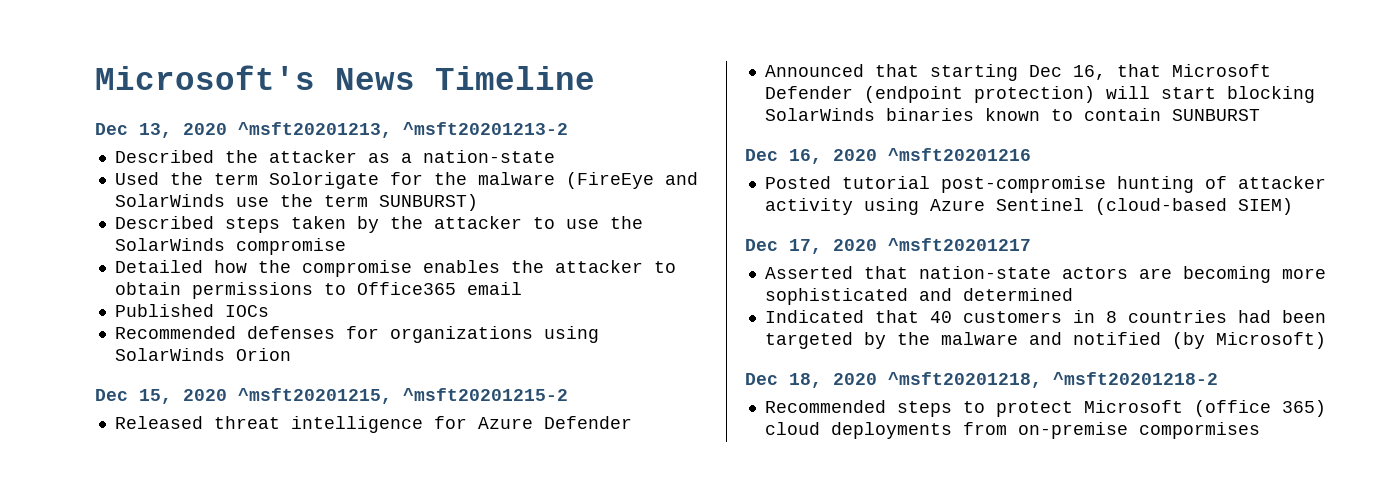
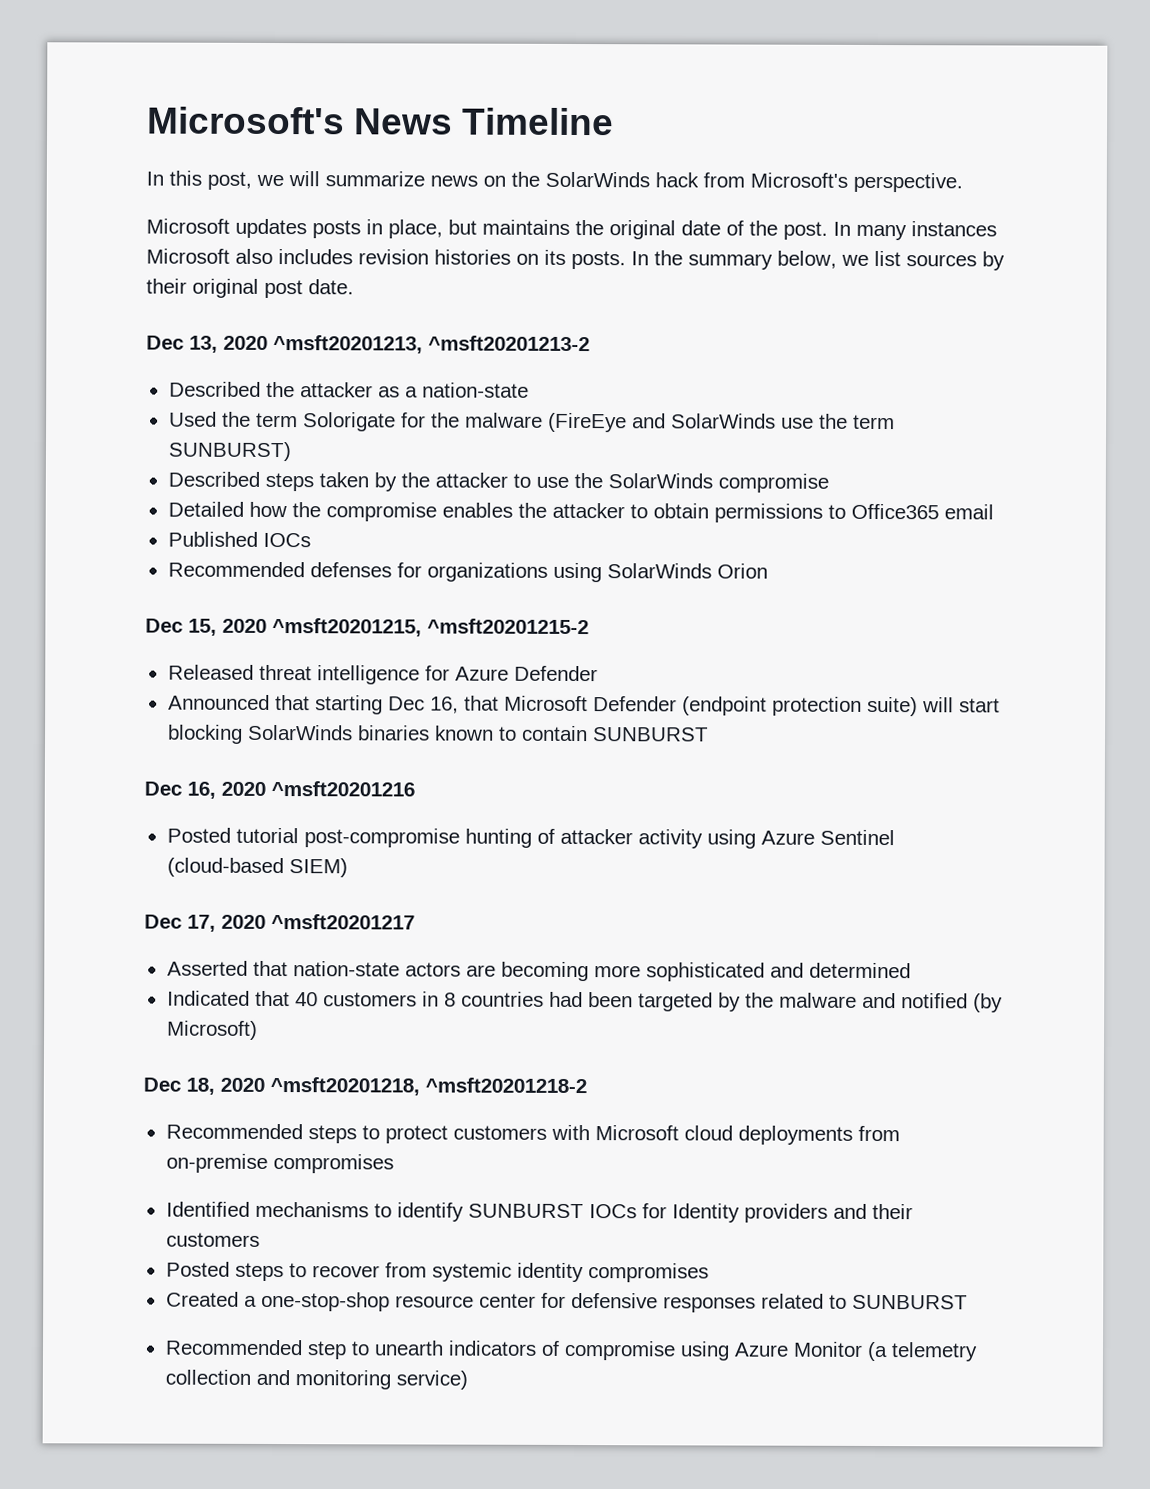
(595, 78) none -> [146,170,963,193] [146,218,997,241] [146,248,1005,271] [146,278,354,299] // In this post, we will summarize news on the SolarWinds hack from Microsoft's perspective. // Microsoft updates posts in place, but maintains the original date of the post. In many instances Microsoft also includes revision histories on its posts. In the summary below, we list sources by their original post date.
[973,86,1095,103] protection) -> [771,696,918,717] protection suite)
[1083,400,1326,417] Microsoft (office 365) -> [452,1124,679,1141] customers with Microsoft
[1138,422,1260,439] compormises -> [272,1153,394,1174] [165,1201,913,1223] [165,1232,260,1247] [165,1261,709,1283] [165,1291,968,1313] [164,1339,978,1362] [164,1369,468,1390] compromises // Identified mechanisms to identify SUNBURST IOCs for Identity providers and their customers // Posted steps to recover from systemic identity compromises // Created a one-stop-shop resource center for defensive responses related to SUNBURST // Recommended step to unearth indicators of compromise using Azure Monitor (a telemetry collection and monitoring service)

